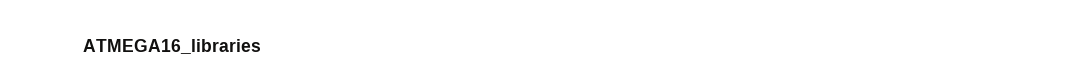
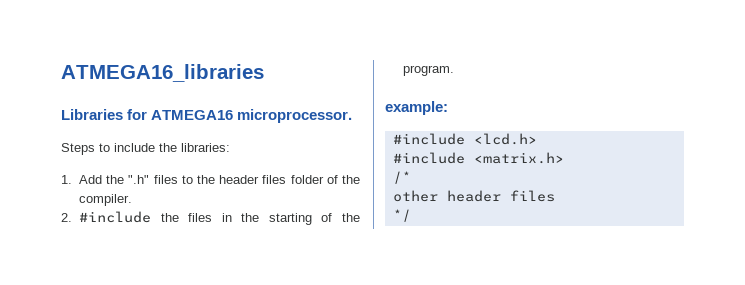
(261, 46) none -> [61,109,353,123] [61,143,230,155] [61,175,360,184] [79,194,133,206] [61,211,360,225] [403,65,455,76] [385,101,448,115] [392,133,537,145] [392,152,564,164] [392,171,411,184] [392,190,555,202] [392,209,411,222] // Libraries for ATMEGA16 microprocessor. // Steps to include the libraries: // 1. Add the ".h" files to the header files folder of the compiler. // 2. #include the files in the starting of the program. // example: // #include <lcd.h> // #include <matrix.h> // /* // other header files // */

